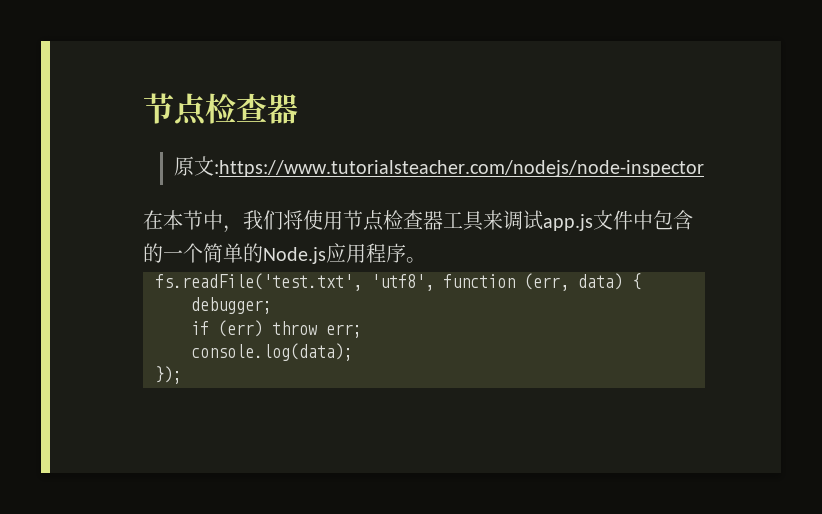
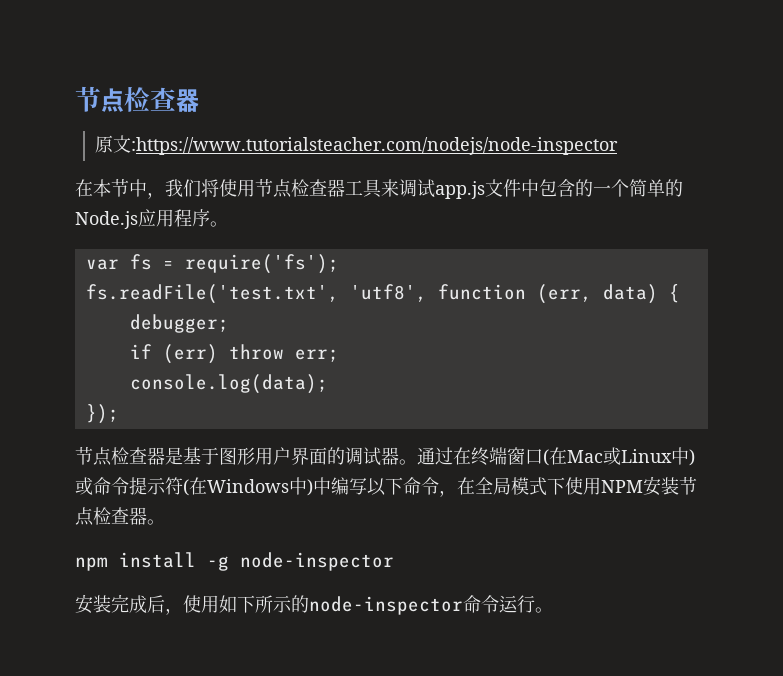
(426, 260) none -> [85,254,339,274] // var fs = require('fs');
(182, 375) none -> [75,447,695,466] [75,476,697,497] [75,507,165,526] [75,552,394,571] [75,594,553,615] // 节点检查器是基于图形用户界面的调试器。通过在终端窗口(在Mac或Linux中)或命令提示符(在Windows中)中编写以下命令，在全局模式下使用NPM安装节点检查器。 // npm install -g node-inspector // 安装完成后，使用如下所示的node-inspector命令运行。

